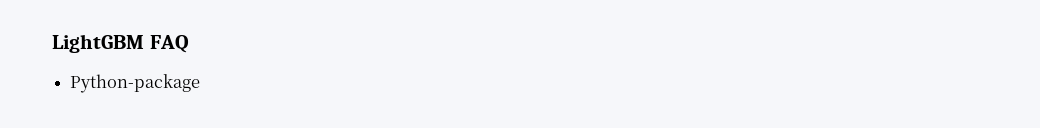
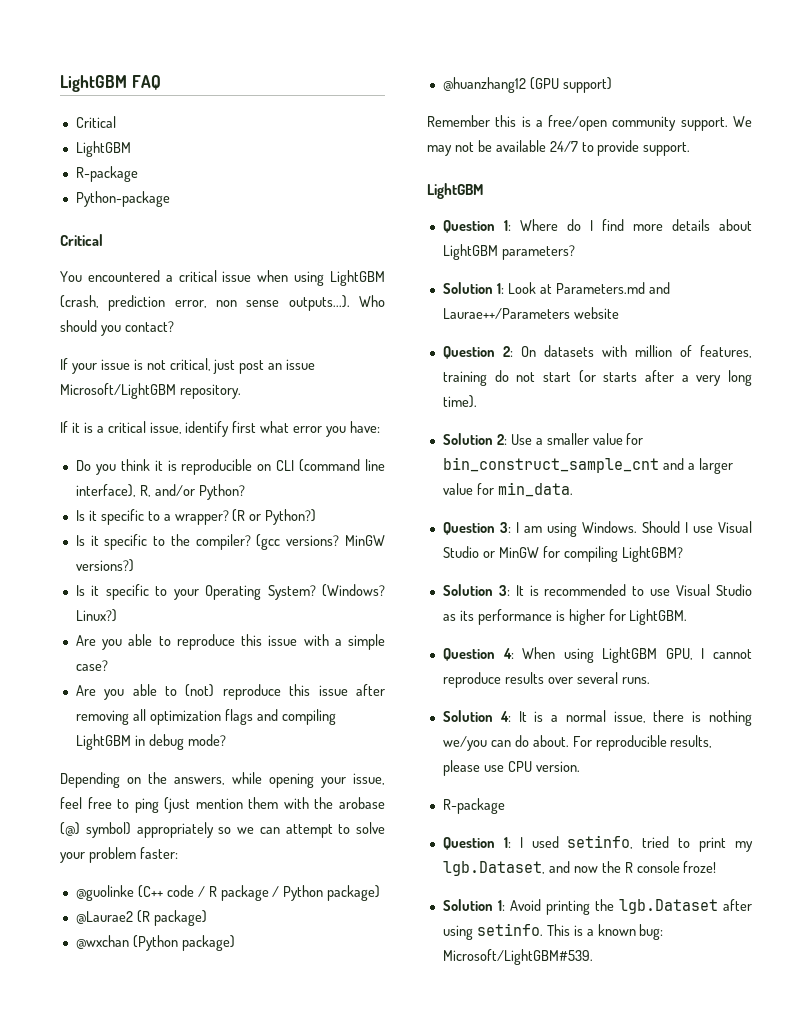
[70,74,201,93] Python-package -> [75,116,116,128] [75,141,131,157] [75,166,138,182] [75,191,170,207] [60,234,103,246] [60,270,385,286] [60,295,385,311] [60,320,174,336] [60,358,316,374] [60,383,241,399] [60,421,381,437] [75,459,385,475] [75,484,245,500] [75,509,317,525] [75,534,385,550] [75,559,134,572] [75,584,386,600] [75,609,117,622] [75,634,385,650] [75,660,108,671] [75,684,385,700] [75,709,336,725] [75,734,226,750] [60,772,385,788] [60,797,385,813] [60,822,385,838] [60,847,178,863] [75,885,381,901] [75,910,207,926] [75,935,235,951] [442,77,612,93] [427,115,752,131] [427,140,691,156] [427,183,483,199] [442,219,752,233] [442,244,575,260] [442,282,670,294] [442,307,619,319] [442,345,752,359] [442,370,752,386] [442,395,477,408] [442,433,644,445] [442,457,733,474] [442,482,573,497] [442,521,752,537] [442,546,683,562] [442,584,752,596] [442,609,688,625] [442,647,752,663] [442,672,650,688] [442,710,752,726] [442,735,713,751] [442,760,580,776] [442,798,505,814] [442,835,753,852] [442,861,717,876] [442,899,752,915] [442,923,664,940] [442,949,593,965] Critical // LightGBM // R-package // Python-package // Critical // You encountered a critical issue when using LightGBM (crash, prediction error, non sense outputs...). Who should you contact? // If your issue is not critical, just post an issue Microsoft/LightGBM repository. // If it is a critical issue, identify first what error you have: // Do you think it is reproducible on CLI (command line interface), R, and/or Python? // Is it specific to a wrapper? (R or Python?) // Is it specific to the compiler? (gcc versions? MinGW versions?) // Is it specific to your Operating System? (Windows? Linux?) // Are you able to reproduce this issue with a simple case? // Are you able to (not) reproduce this issue after removing all optimization flags and compiling LightGBM in debug mode? // Depending on the answers, while opening your issue, feel free to ping (just mention them with the arobase (@) symbol) appropriately so we can attempt to solve your problem faster: // @guolinke (C++ code / R package / Python package) // @Laurae2 (R package) // @wxchan (Python package) // @huanzhang12 (GPU support) // Remember this is a free/open community support. We may not be available 24/7 to provide support. // LightGBM // Question 1: Where do I find more details about LightGBM parameters? // Solution 1: Look at Parameters.md and Laurae++/Parameters website // Question 2: On datasets with million of features, training do not start (or starts after a very long time). // Solution 2: Use a smaller value for bin_construct_sample_cnt and a larger value for min_data. // Question 3: I am using Windows. Should I use Visual Studio or MinGW for compiling LightGBM? // Solution 3: It is recommended to use Visual Studio as its performance is higher for LightGBM. // Question 4: When using LightGBM GPU, I cannot reproduce results over several runs. // Solution 4: It is a normal issue, there is nothing we/you can do about. For reproducible results, please use CPU version. // R-package // Question 1: I used setinfo, tried to print my lgb.Dataset, and now the R console froze! // Solution 1: Avoid printing the lgb.Dataset after using setinfo. This is a known bug: Microsoft/LightGBM#539.

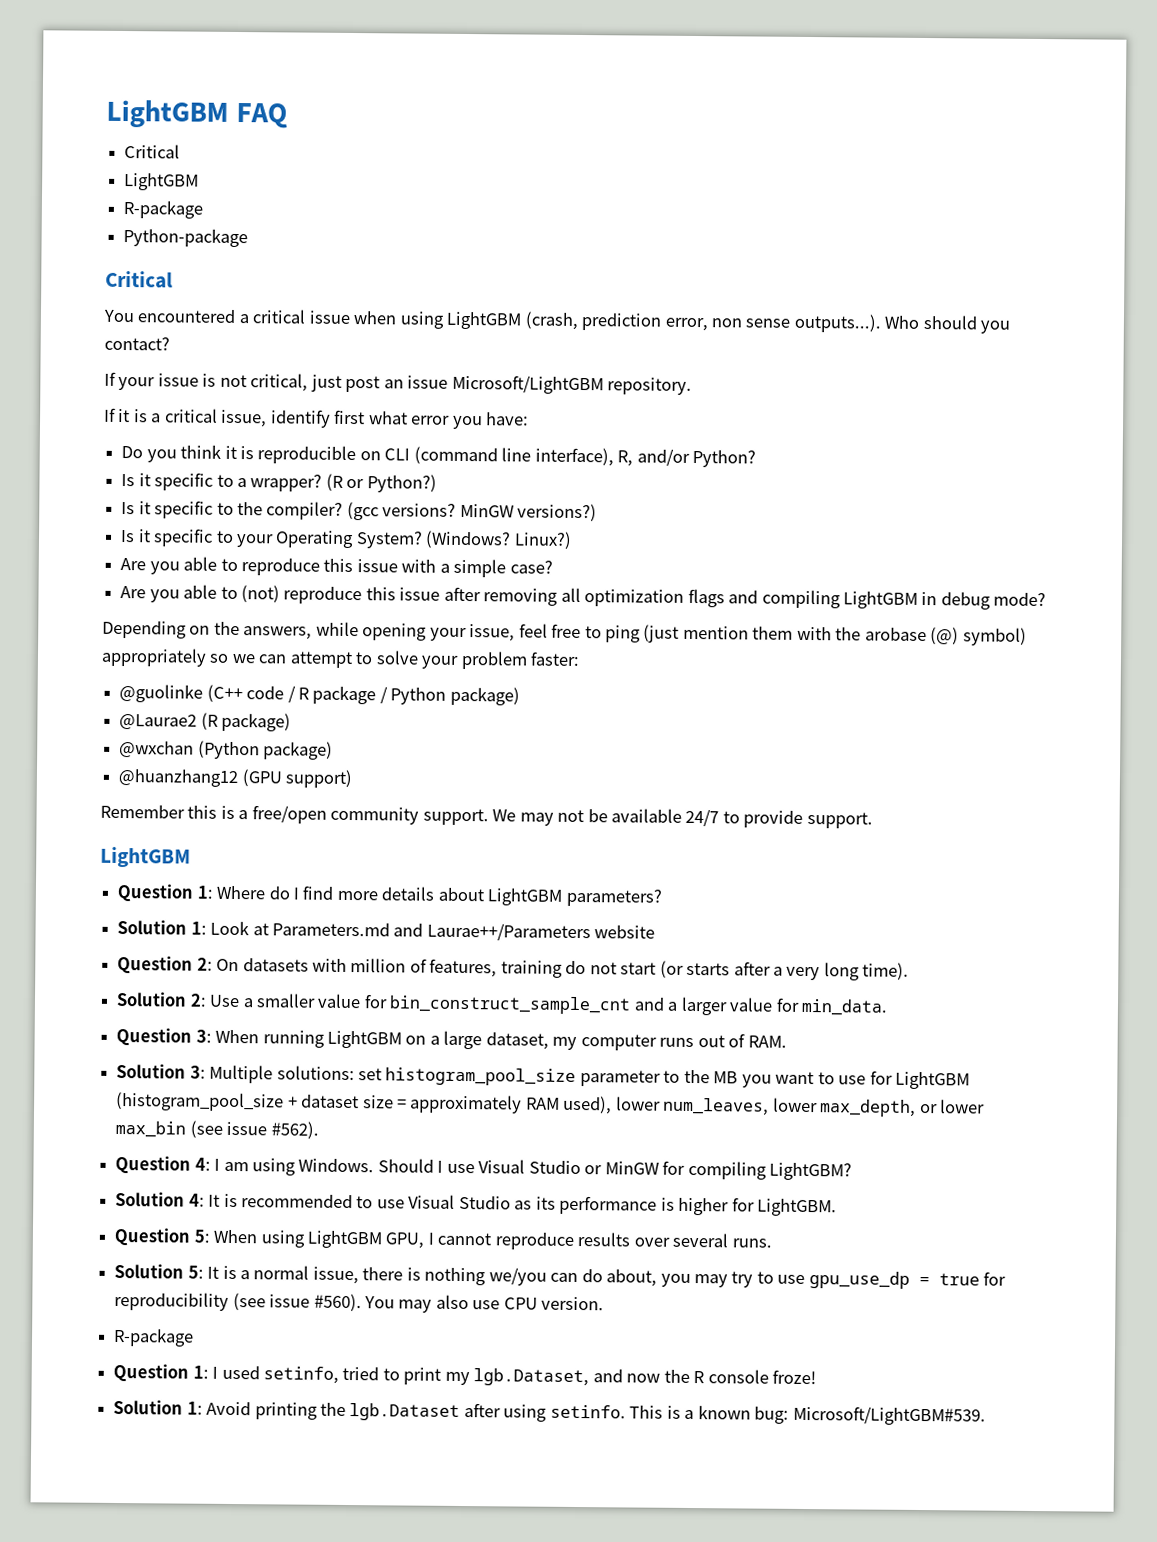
(511, 527) none -> [215,1029,787,1051] [116,1063,970,1090] [116,1091,986,1117] [115,1120,319,1139] [115,1155,211,1174] When running LightGBM on a large dataset, my computer runs out of RAM. // Solution 3: Multiple solutions: set histogram_pool_size parameter to the MB you want to use for LightGBM (histogram_pool_size + dataset size = approximately RAM used), lower num_leaves, lower max_depth, or lower max_bin (see issue #562). // Question 4:
[498,585,510,596] 3: -> [188,1193,205,1207] 4:
[502,648,514,659] 4: -> [193,1229,210,1243] 5:
[499,711,511,722] 4: -> [187,1265,204,1279] 5:
[532,735,713,751] [442,760,480,776] about. For reproducible results, please -> [606,1269,1007,1289] [114,1291,469,1313] about, you may try to use gpu_use_dp = true for reproducibility (see issue #560). You may also

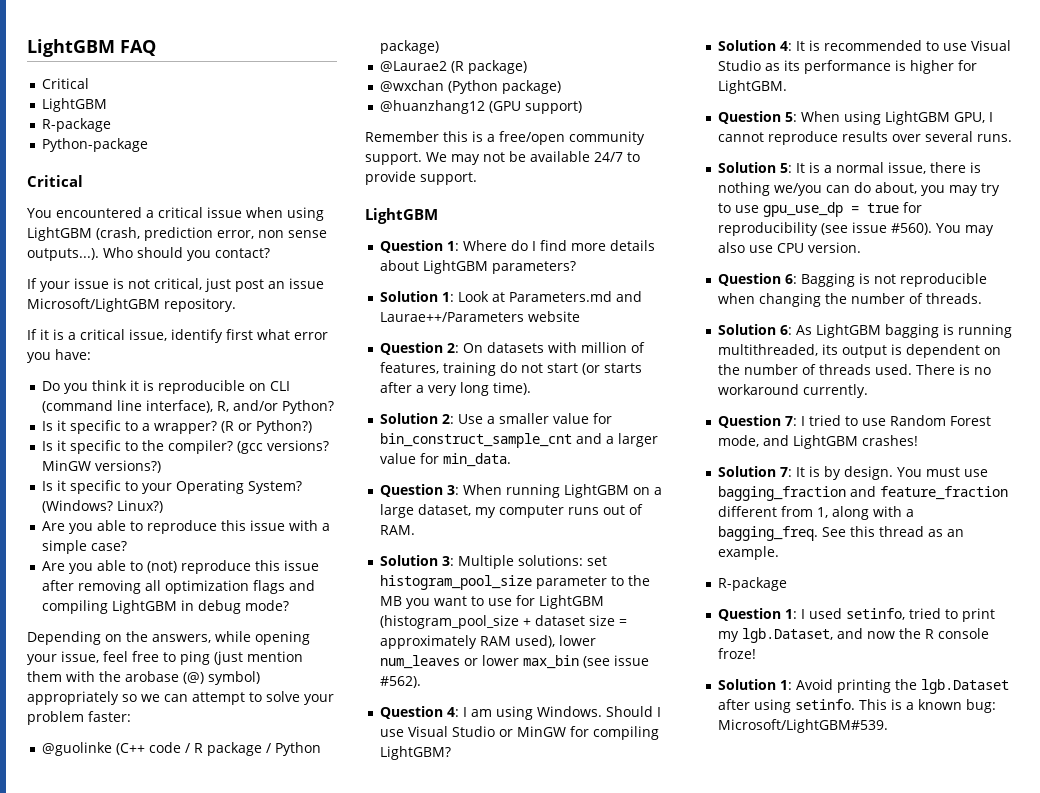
[663,1097,917,1117] num_leaves, lower max_depth, -> [380,655,461,669] num_leaves
(605, 1303) none -> [718,273,988,287] [718,293,983,307] [718,324,1013,338] [718,344,1002,358] [718,364,992,375] [718,384,869,398] [718,415,992,428] [718,435,919,449] [718,466,989,480] [718,486,1009,501] [718,506,915,520] [718,526,965,541] [718,546,780,560] // Question 6: Bagging is not reproducible when changing the number of threads. // Solution 6: As LightGBM bagging is running multithreaded, its output is dependent on the number of threads used. There is no workaround currently. // Question 7: I tried to use Random Forest mode, and LightGBM crashes! // Solution 7: It is by design. You must use bagging_fraction and feature_fraction different from 1, along with a bagging_freq. See this thread as an example.

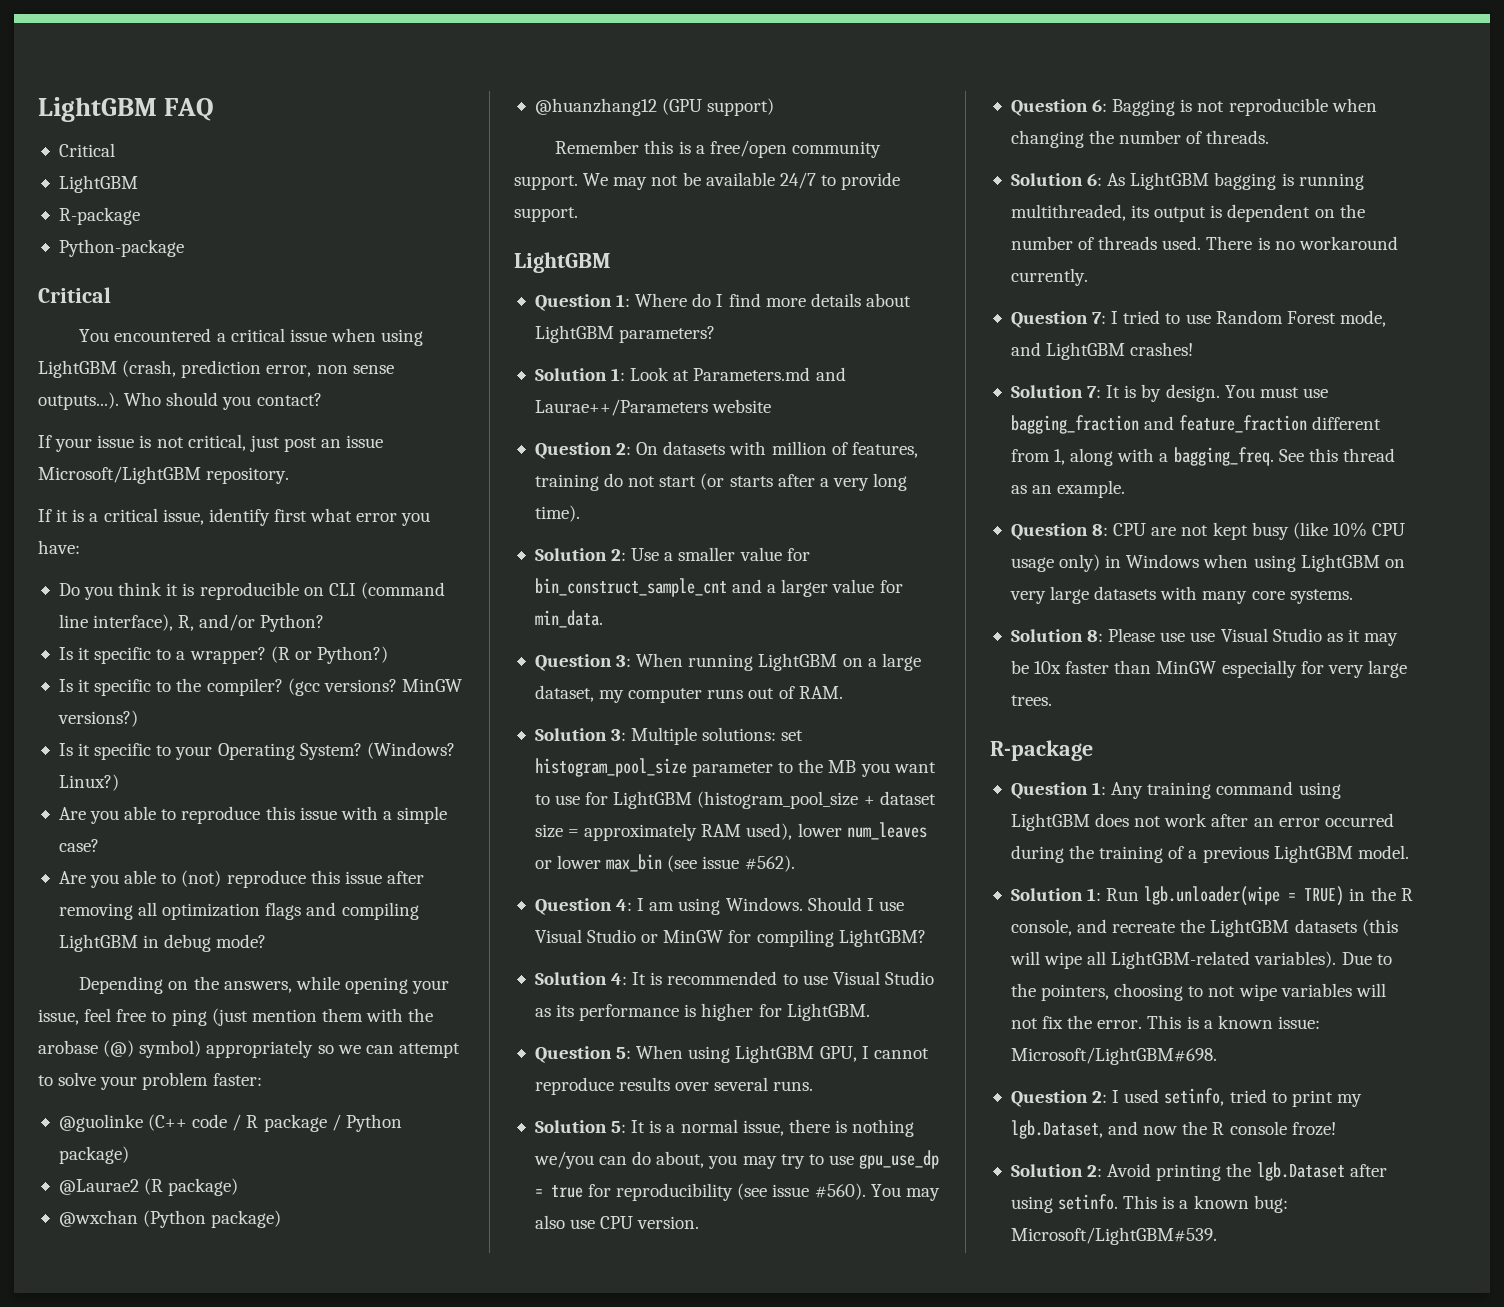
[718,577,788,591] [718,608,798,621] R-package // Question 1: -> [1010,522,1406,540] [1010,554,1405,572] [1009,586,1353,604] [1010,628,1399,646] [1010,660,1407,678] [1010,695,1052,706] [990,740,1093,761] [1010,781,1341,799] [1010,813,1394,831] [1010,845,1409,863] [1010,886,1413,906] [1010,919,1398,937] [1009,951,1392,969] [1010,983,1386,1001] [1010,1015,1320,1029] [1010,1047,1217,1065] [1010,1090,1108,1107] Question 8: CPU are not kept busy (like 10% CPU usage only) in Windows when using LightGBM on very large datasets with many core systems. // Solution 8: Please use use Visual Studio as it may be 10x faster than MinGW especially for very large trees. // R-package // Question 1: Any training command using LightGBM does not work after an error occurred during the training of a previous LightGBM model. // Solution 1: Run lgb.unloader(wipe = TRUE) in the R console, and recreate the LightGBM datasets (this will wipe all LightGBM-related variables). Due to the pointers, choosing to not wipe variables will not fix the error. This is a known issue: Microsoft/LightGBM#698. // Question 2:
[780,680,793,690] 1: -> [1087,1165,1103,1177] 2:

